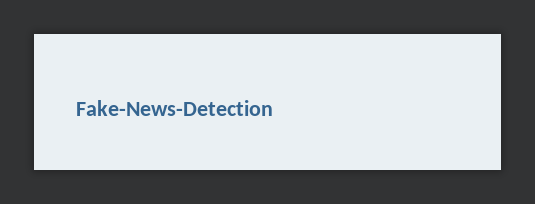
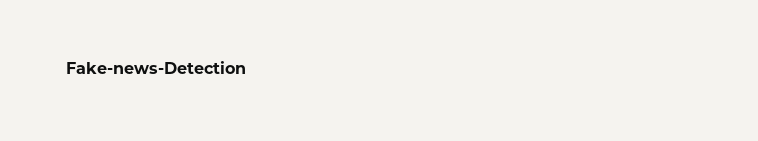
[76,100,273,116] Fake-News-Detection -> [66,61,246,74] Fake-news-Detection

